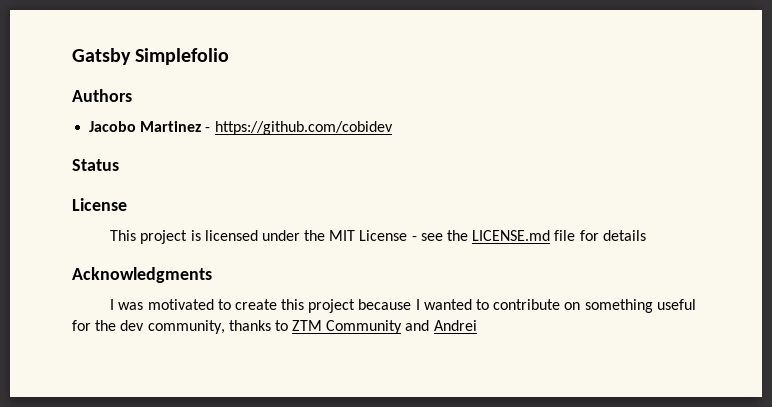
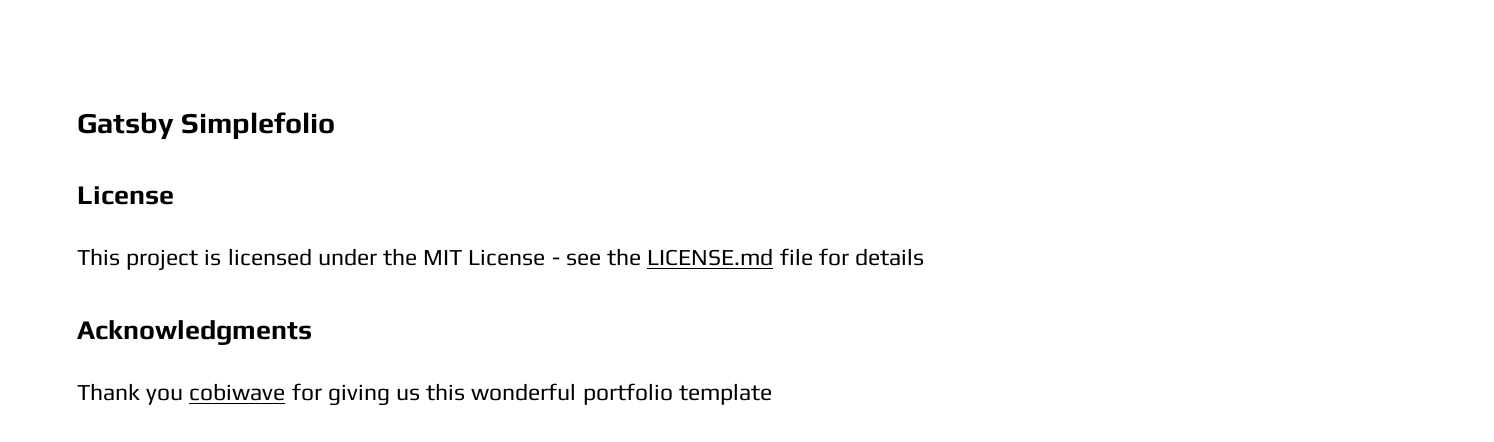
[72,89,132,102] [89,121,393,135] [72,159,119,171] // Authors // Jacobo Martinez - https://github.com/cobidev // Status -> (335, 126) none
[110,299,696,313] [72,320,477,334] I was motivated to create this project because I wanted to contribute on something useful for the dev community, thanks to ZTM Community and Andrei -> [77,383,772,406] Thank you cobiwave for giving us this wonderful portfolio template

